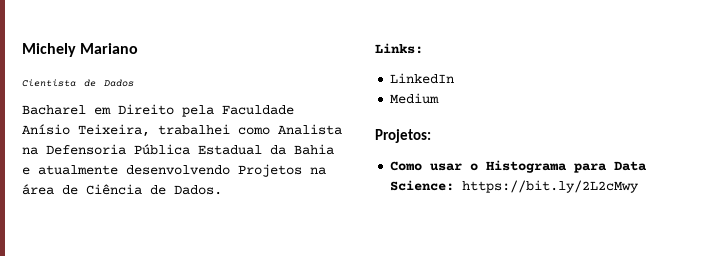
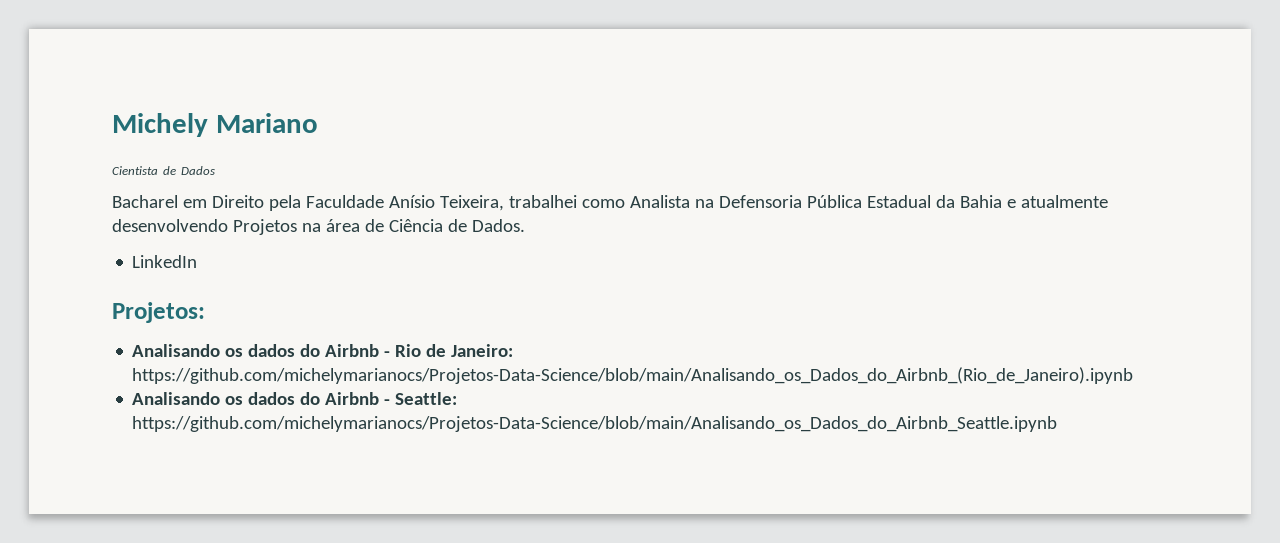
[375,43,423,54] // Links: -> (525, 225) none
[390,93,440,104] // Medium -> (198, 261) none
[390,160,648,173] [390,180,640,193] Como usar o Histograma para Data Science: https://bit.ly/2L2cMwy -> [132,344,514,357] [132,367,1134,384] [132,392,458,405] [132,416,1058,432] Analisando os dados do Airbnb - Rio de Janeiro: https://github.com/michelymarianocs/Projetos-Data-Science/blob/main/Analisando_os_Dados_do_Airbnb_(Rio_de_Janeiro).ipynb // Analisando os dados do Airbnb - Seattle: https://github.com/michelymarianocs/Projetos-Data-Science/blob/main/Analisando_os_Dados_do_Airbnb_Seattle.ipynb

